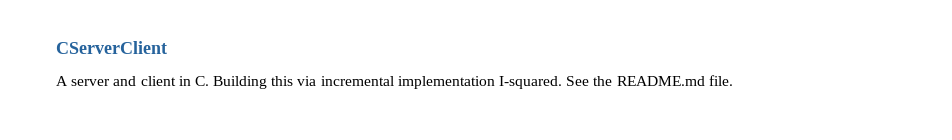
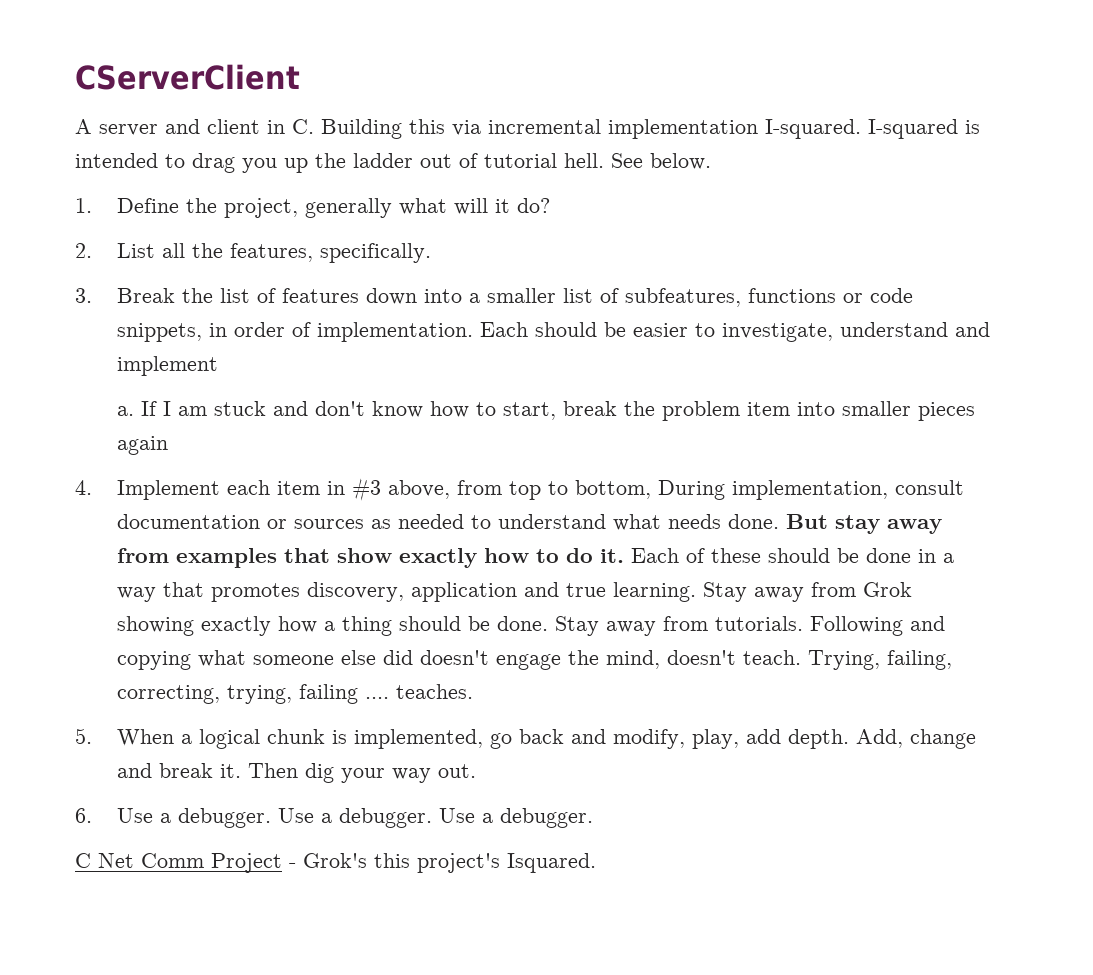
[566,75,733,86] See the README.md file. -> [868,119,980,139] [75,153,711,173] [75,198,551,218] [75,243,432,263] [75,288,914,307] [117,322,991,342] [117,356,219,376] [117,401,976,421] [117,436,169,455] [75,478,965,501] [117,514,943,534] [117,548,955,568] [117,582,913,602] [117,616,946,636] [117,650,953,670] [117,684,474,704] [75,728,977,749] [117,763,477,783] [75,808,594,828] [75,853,596,873] I-squared is intended to drag you up the ladder out of tutorial hell. See below. // 1. Define the project, generally what will it do? // 2. List all the features, specifically. // 3. Break the list of features down into a smaller list of subfeatures, functions or code snippets, in order of implementation. Each should be easier to investigate, understand and implement // a. If I am stuck and don't know how to start, break the problem item into smaller pieces again // 4. Implement each item in #3 above, from top to bottom, During implementation, consult documentation or sources as needed to understand what needs done. But stay away from examples that show exactly how to do it. Each of these should be done in a way that promotes discovery, application and true learning. Stay away from Grok showing exactly how a thing should be done. Stay away from tutorials. Following and copying what someone else did doesn't engage the mind, doesn't teach. Trying, failing, correcting, trying, failing .... teaches. // 5. When a logical chunk is implemented, go back and modify, play, add depth. Add, change and break it. Then dig your way out. // 6. Use a debugger. Use a debugger. Use a debugger. // C Net Comm Project - Grok's this project's Isquared.

